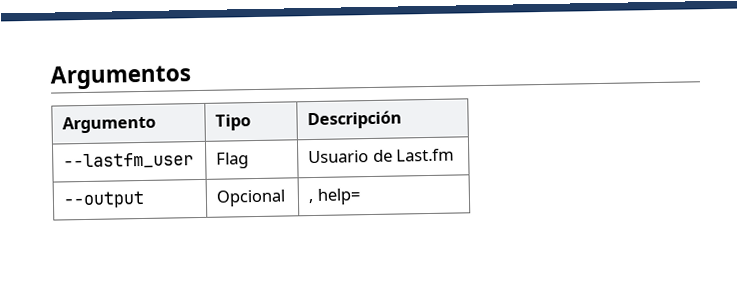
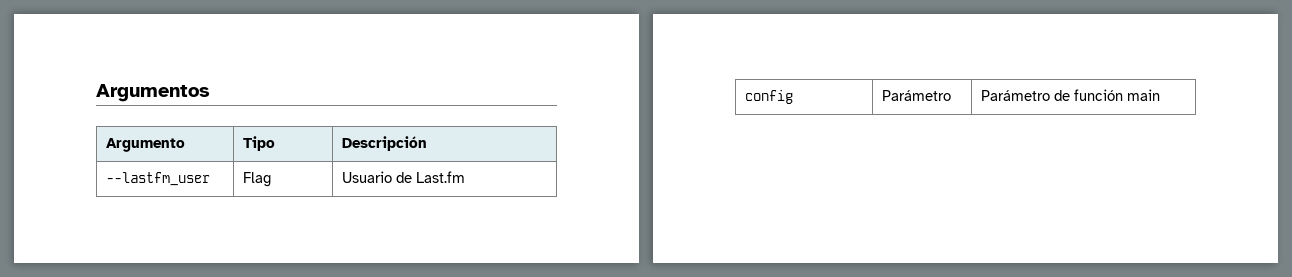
[63,190,146,209] [216,189,287,207] [308,188,361,205] --output | Opcional | , help= -> [745,90,794,104] [882,90,952,101] [981,89,1161,101] config | Parámetro | Parámetro de función main

